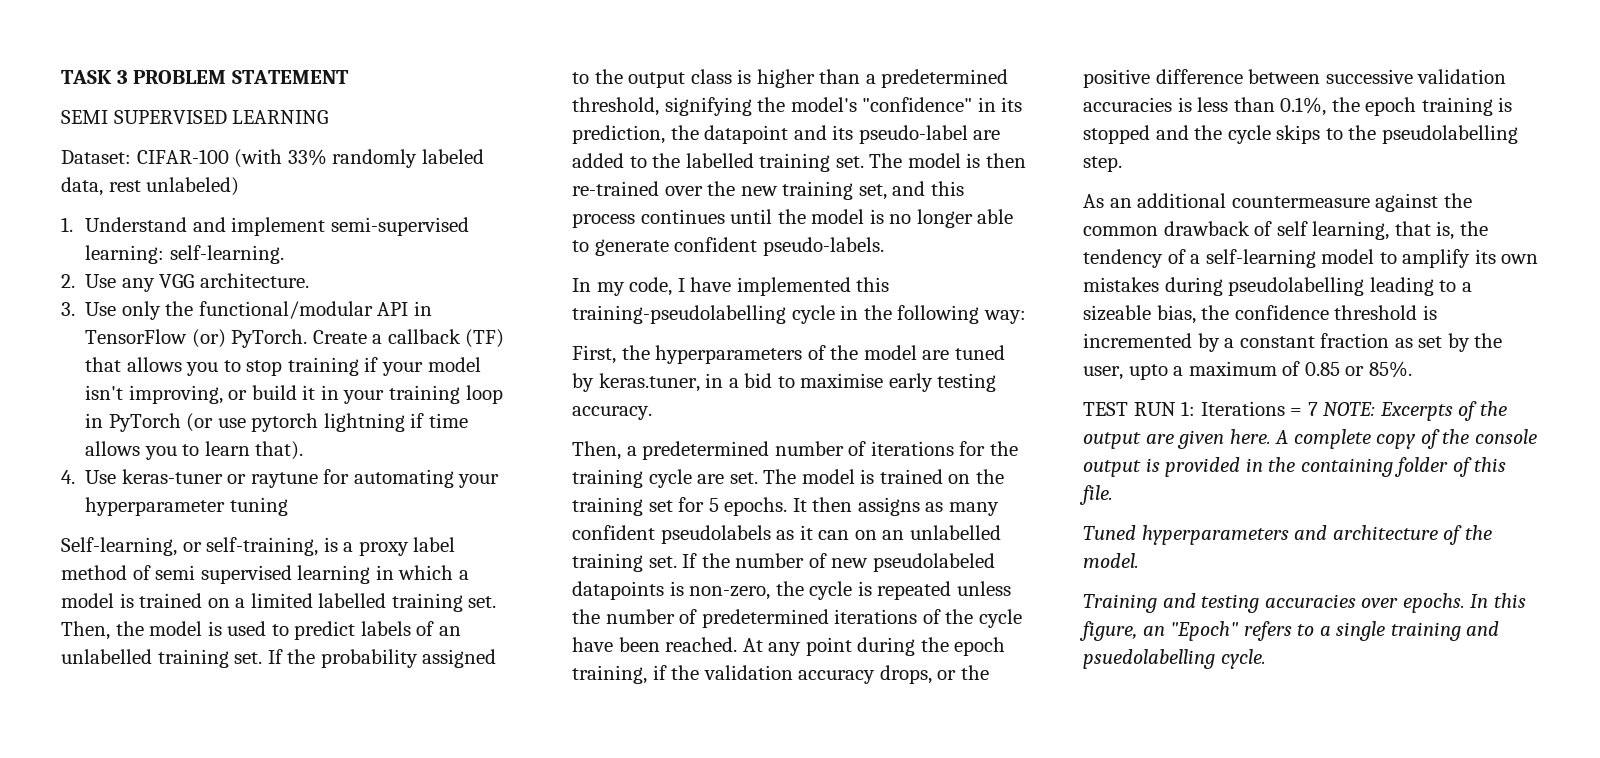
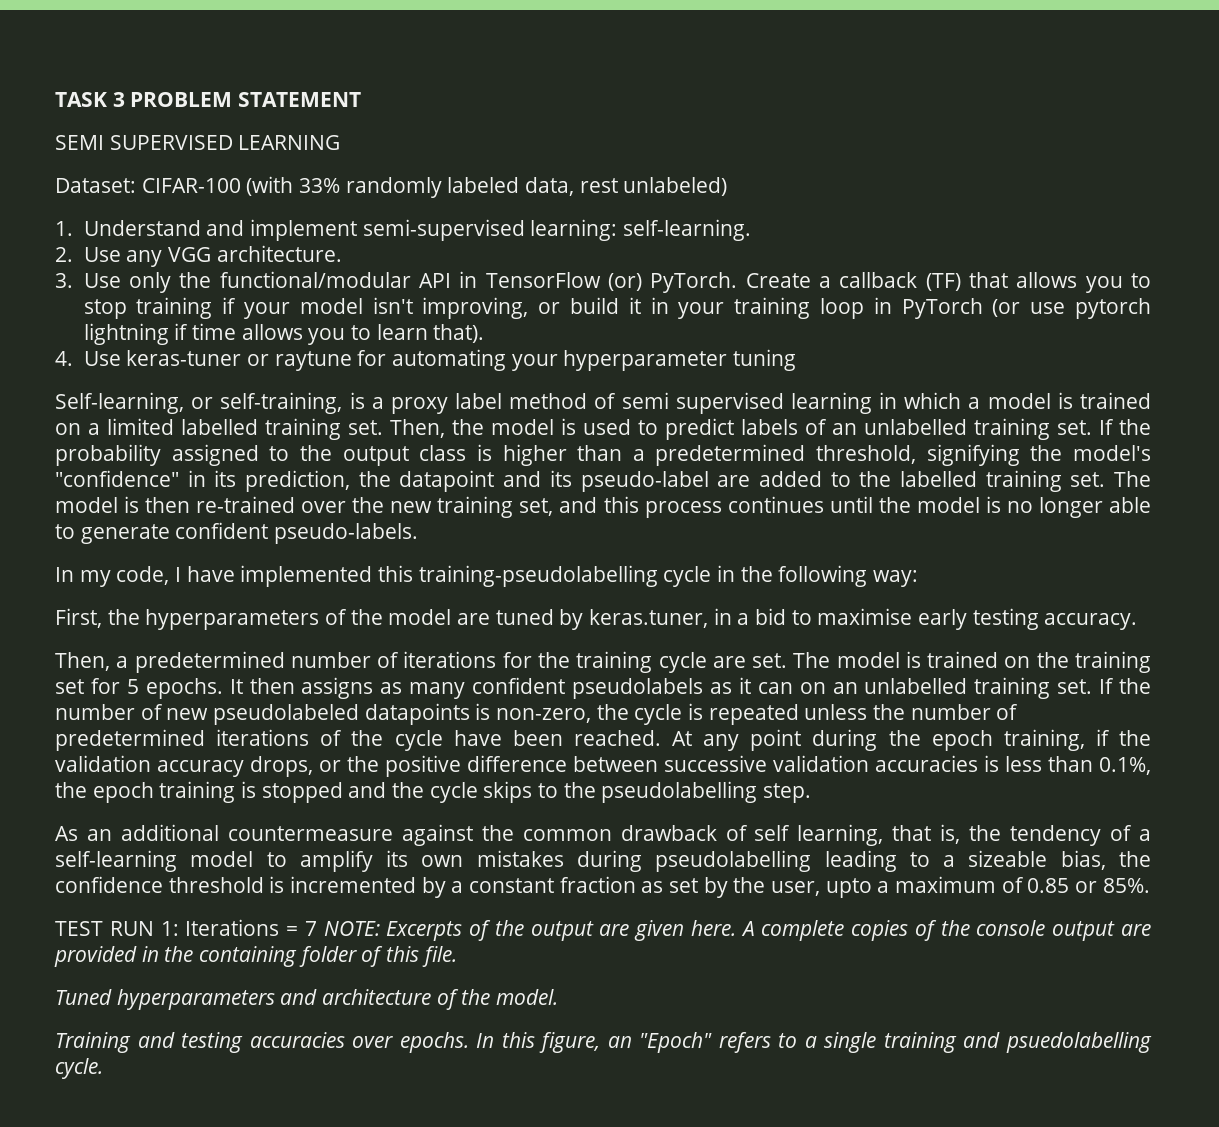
[1376,434,1417,449] copy -> [851,920,909,941] copies
[1145,458,1160,472] is -> [1121,924,1152,936] are

